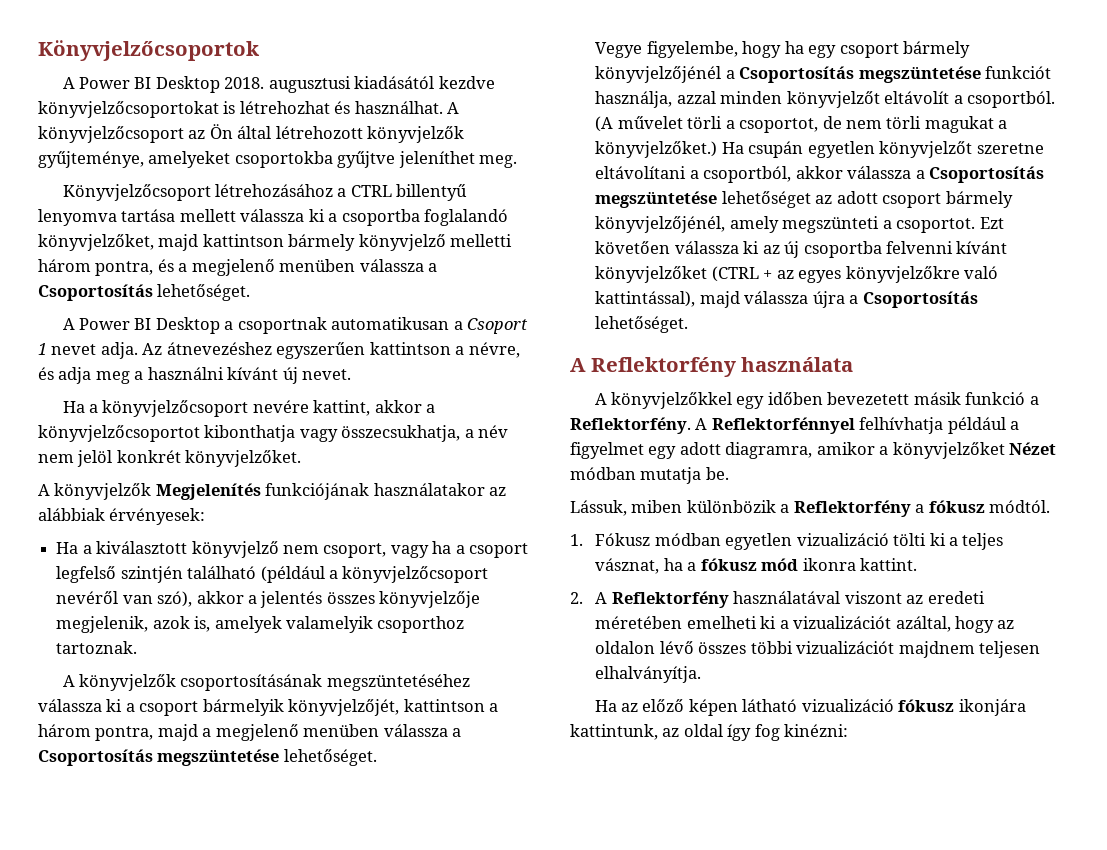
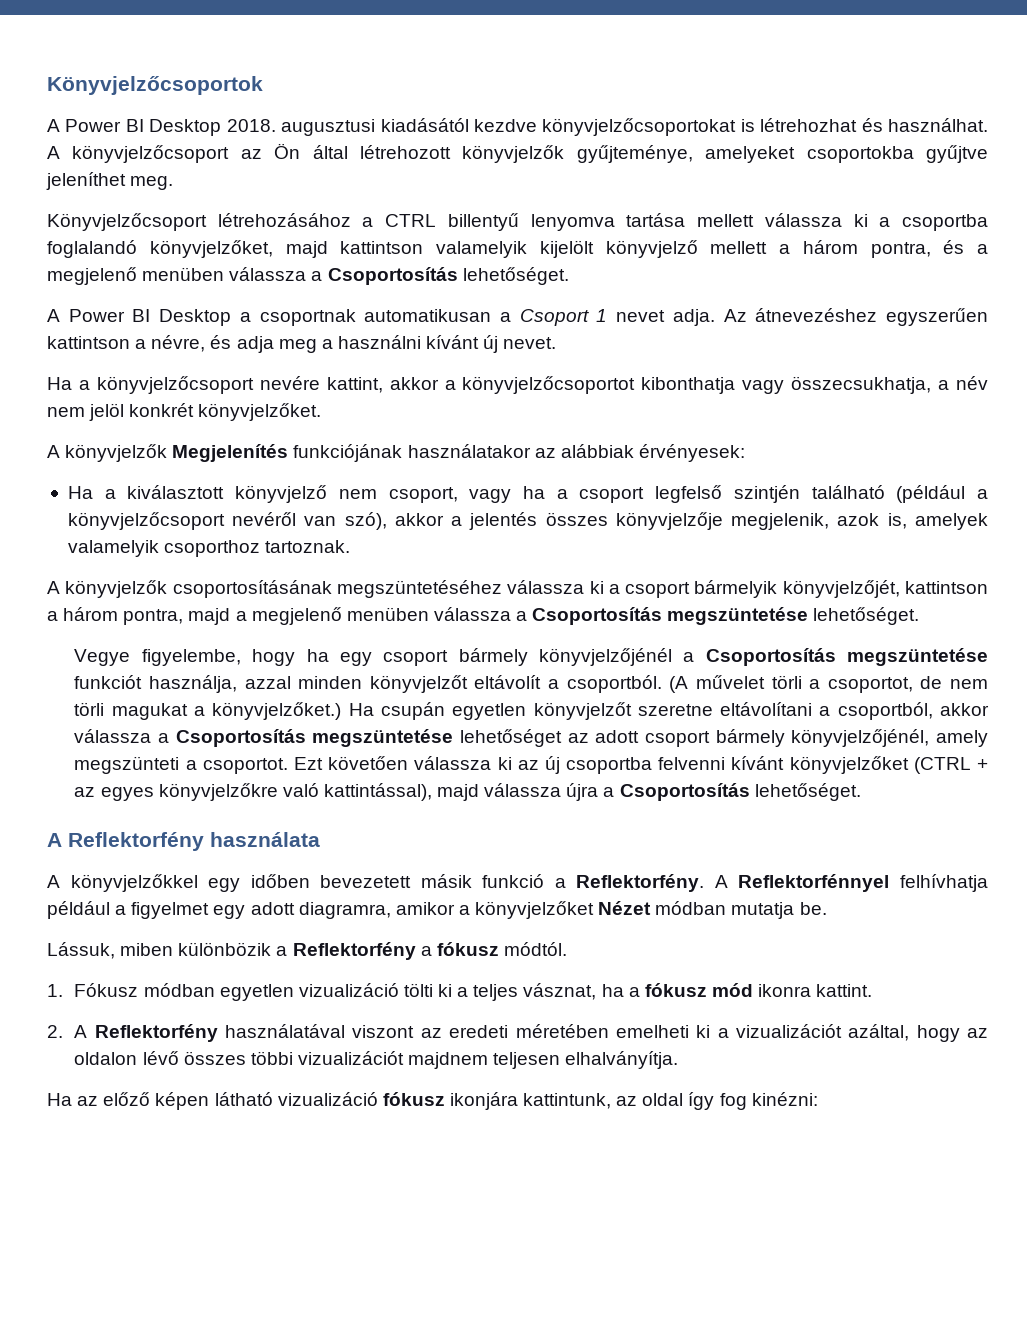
[288,234,513,251] bármely könyvjelző melletti -> [436,240,790,258] valamelyik kijelölt könyvjelző mellett a

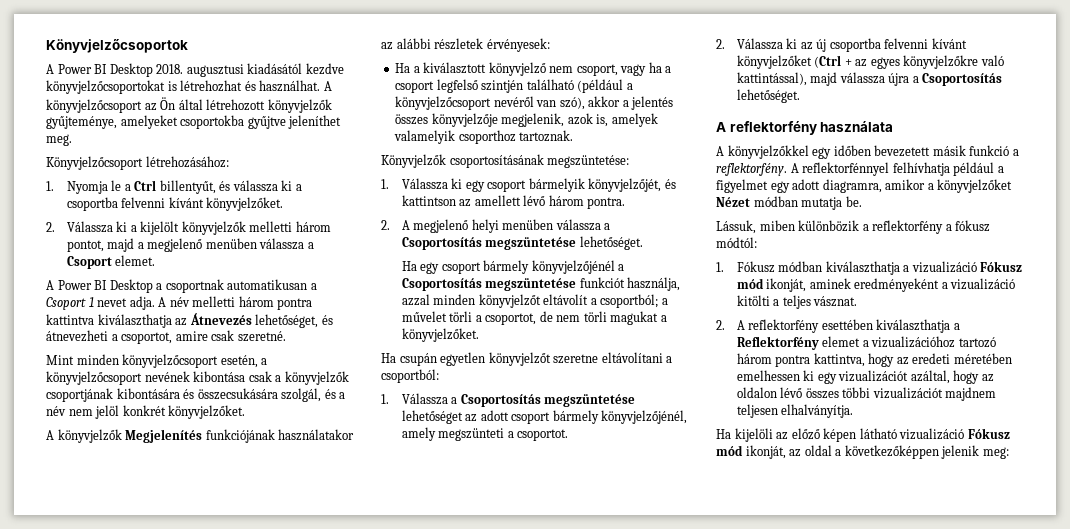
[217,213,989,231] [47,240,988,258] [47,267,569,285] létrehozásához a CTRL billentyű lenyomva tartása mellett válassza ki a csoportba foglalandó könyvjelzőket, majd kattintson valamelyik kijelölt könyvjelző mellett a három pontra, és a megjelenő menüben válassza a Csoportosítás lehetőséget. -> [145,156,229,168] [46,180,302,194] [66,197,284,211] [46,221,331,235] [66,238,314,252] [66,255,156,269] létrehozásához: // 1. Nyomja le a Ctrl billentyűt, és válassza ki a csoportba felvenni kívánt könyvjelzőket. // 2. Válassza ki a kijelölt könyvjelzők melletti három pontot, majd a megjelenő menüben válassza a Csoport elemet.
[723,308,988,326] [47,335,557,353] [47,376,932,394] Az átnevezéshez egyszerűen kattintson a névre, és adja meg a használni kívánt új nevet. // Ha a könyvjelzőcsoport nevére kattint, akkor a könyvjelzőcsoportot kibonthatja vagy összecsukhatja, -> [158,296,313,310] [46,313,333,328] [46,330,286,344] [46,354,268,368] [46,371,349,385] [46,388,336,402] A név melletti három pontra kattintva kiválaszthatja az Átnevezés lehetőséget, és átnevezheti a csoportot, amire csak szeretné. // Mint minden könyvjelzőcsoport esetén, a könyvjelzőcsoport nevének kibontása csak a könyvjelzők csoportjának kibontására és összecsukására szolgál, és
[560,444,634,458] alábbiak -> [396,38,484,50] alábbi részletek
[47,580,988,598] [47,607,342,625] A könyvjelzők csoportosításának megszüntetéséhez válassza ki a csoport bármelyik könyvjelzőjét, kattintson a három pontra, majd a megjelenő -> [381,154,630,168] [381,178,676,192] [401,195,626,209] [381,219,499,233] Könyvjelzők csoportosításának megszüntetése: // 1. Válassza ki egy csoport bármelyik könyvjelzőjét, és kattintson az amellett lévő három pontra. // 2. A megjelenő helyi
[74,649,329,666] Vegye figyelembe, hogy ha -> [401,261,417,271] Ha
[566,675,689,693] csoportból. (A -> [600,294,668,308] csoportból; a
[212,702,342,720] könyvjelzőket.) -> [401,328,479,342] könyvjelzőket. //
[837,702,989,720] [74,729,152,743] csoportból, akkor válassza -> [381,369,439,383] [381,393,448,405] csoportból: // 1. Válassza
[293,756,492,770] Ezt követően válassza -> [716,38,783,50] // 2. Válassza
[913,757,971,774] (CTRL -> [814,55,842,68] (Ctrl
[68,832,204,851] Reflektorfény -> [729,121,817,135] reflektorfény
[576,874,890,892] Reflektorfény. A Reflektorfénnyel -> [716,162,890,176] reflektorfény. A reflektorfénnyel
[292,942,567,960] Reflektorfény a fókusz módtól. -> [872,220,991,234] [716,237,757,248] reflektorfény a fókusz módtól:
[219,983,873,1001] [47,1024,729,1042] egyetlen vizualizáció tölti ki a teljes vásznat, ha a fókusz mód ikonra kattint. // 2. A Reflektorfény használatával viszont az eredeti méretében emelheti ki a -> [825,261,1023,275] [736,278,1016,292] [736,295,858,309] [716,319,960,333] [736,336,996,350] [736,353,1012,367] [736,370,837,384] kiválaszthatja a vizualizáció Fókusz mód ikonját, aminek eredményeként a vizualizáció kitölti a teljes vásznat. // 2. A reflektorfény esettében kiválaszthatja a Reflektorfény elemet a vizualizációhoz tartozó három pontra kattintva, hogy az eredeti méretében emelhessen ki egy
(72, 1099) none -> [734,428,773,442] kijelöli
[382,1092,818,1110] fókusz ikonjára kattintunk, az oldal így fog kinézni: -> [967,428,1010,439] [716,445,1009,459] Fókusz mód ikonját, az oldal a következőképpen jelenik meg:

